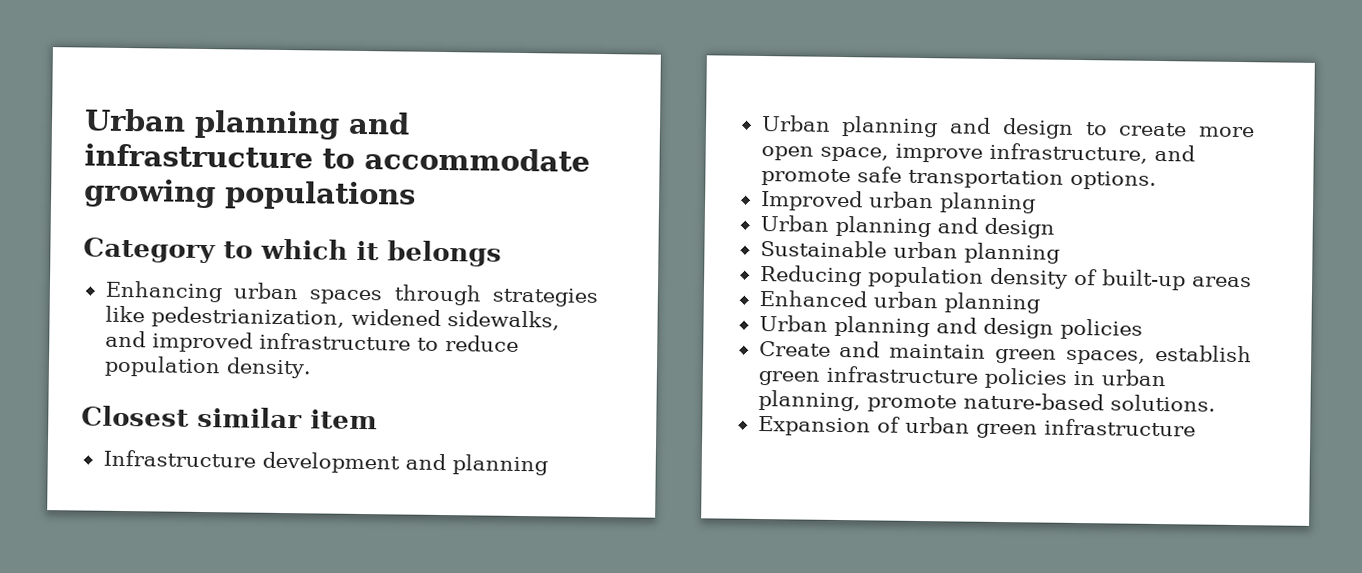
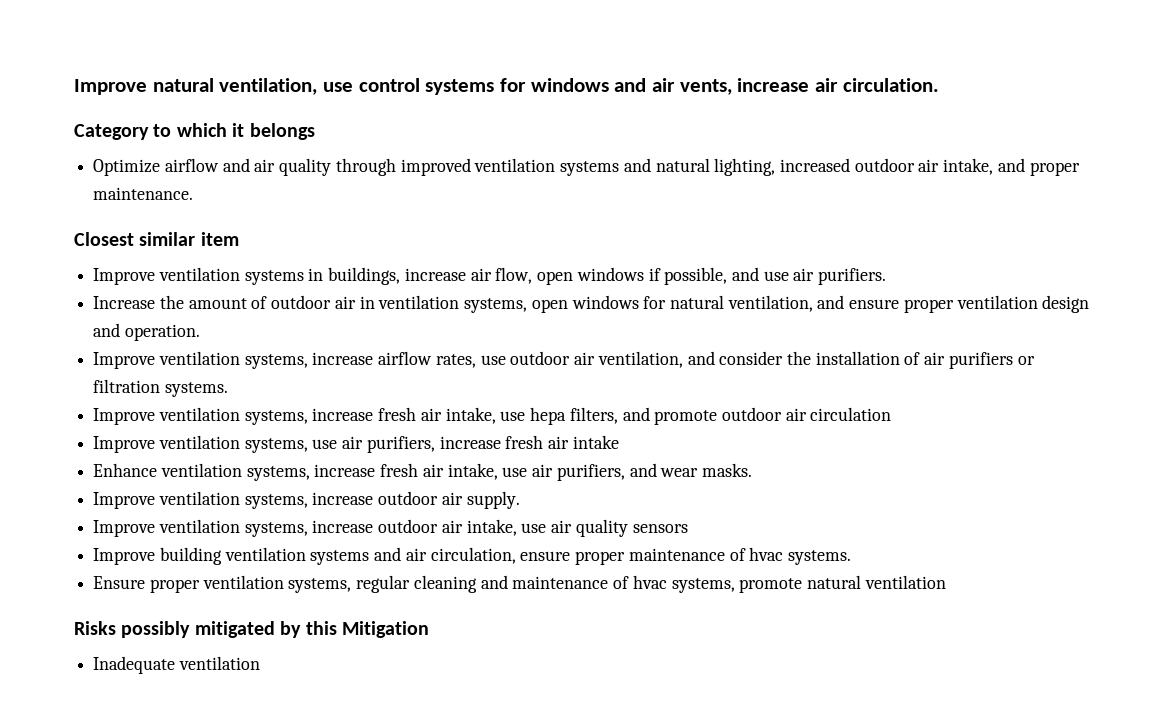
[84,108,410,140] [84,143,590,172] [83,178,416,211] Urban planning and infrastructure to accommodate growing populations -> [74,78,939,95] Improve natural ventilation, use control systems for windows and air vents, increase air circulation.
[104,280,598,307] [104,305,560,331] [104,330,519,353] [103,355,312,379] [81,405,378,430] [102,449,548,476] [760,114,1255,139] [760,142,1195,164] [760,166,1157,190] [759,189,1036,214] [759,214,1055,239] [759,239,1060,264] [759,264,1252,291] [758,289,1040,314] [758,314,1143,340] [758,340,1252,365] [757,365,1166,389] [757,389,1216,413] [757,415,1196,439] Enhancing urban spaces through strategies like pedestrianization, widened sidewalks, and improved infrastructure to reduce population density. // Closest similar item // Infrastructure development and planning // Urban planning and design to create more open space, improve infrastructure, and promote safe transportation options. // Improved urban planning // Urban planning and design // Sustainable urban planning // Reducing population density of built-up areas // Enhanced urban planning // Urban planning and design policies // Create and maintain green spaces, establish green infrastructure policies in urban planning, promote nature-based solutions. // Expansion of urban green infrastructure -> [93,158,1080,176] [93,187,194,200] [74,232,239,246] [93,267,887,285] [93,295,1090,313] [93,323,200,341] [93,351,1035,369] [93,379,228,397] [93,407,892,425] [93,435,619,453] [93,463,752,481] [93,491,520,509] [93,519,688,537] [93,547,851,565] [93,575,946,593] [74,621,429,638] [93,656,260,674] Optimize airflow and air quality through improved ventilation systems and natural lighting, increased outdoor air intake, and proper maintenance. // Closest similar item // Improve ventilation systems in buildings, increase air flow, open windows if possible, and use air purifiers. // Increase the amount of outdoor air in ventilation systems, open windows for natural ventilation, and ensure proper ventilation design and operation. // Improve ventilation systems, increase airflow rates, use outdoor air ventilation, and consider the installation of air purifiers or filtration systems. // Improve ventilation systems, increase fresh air intake, use hepa filters, and promote outdoor air circulation // Improve ventilation systems, use air purifiers, increase fresh air intake // Enhance ventilation systems, increase fresh air intake, use air purifiers, and wear masks. // Improve ventilation systems, increase outdoor air supply. // Improve ventilation systems, increase outdoor air intake, use air quality sensors // Improve building ventilation systems and air circulation, ensure proper maintenance of hvac systems. // Ensure proper ventilation systems, regular cleaning and maintenance of hvac systems, promote natural ventilation // Risks possibly mitigated by this Mitigation // Inadequate ventilation

